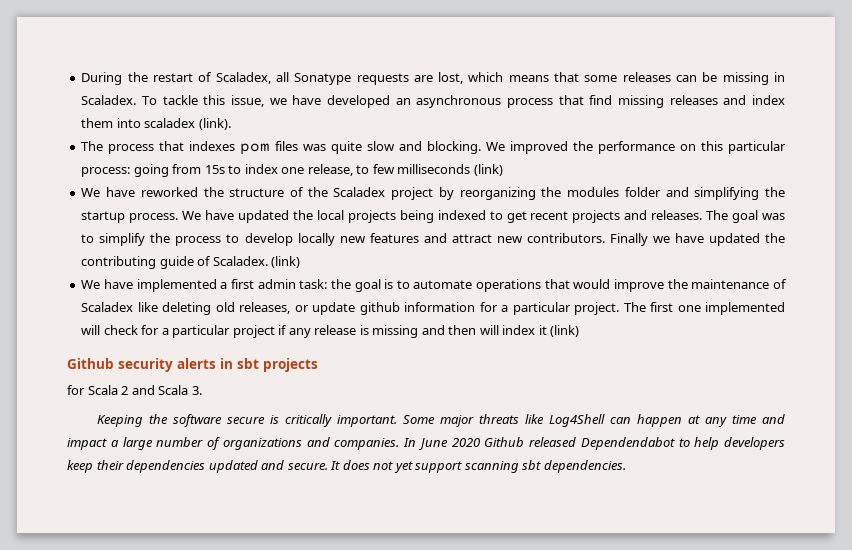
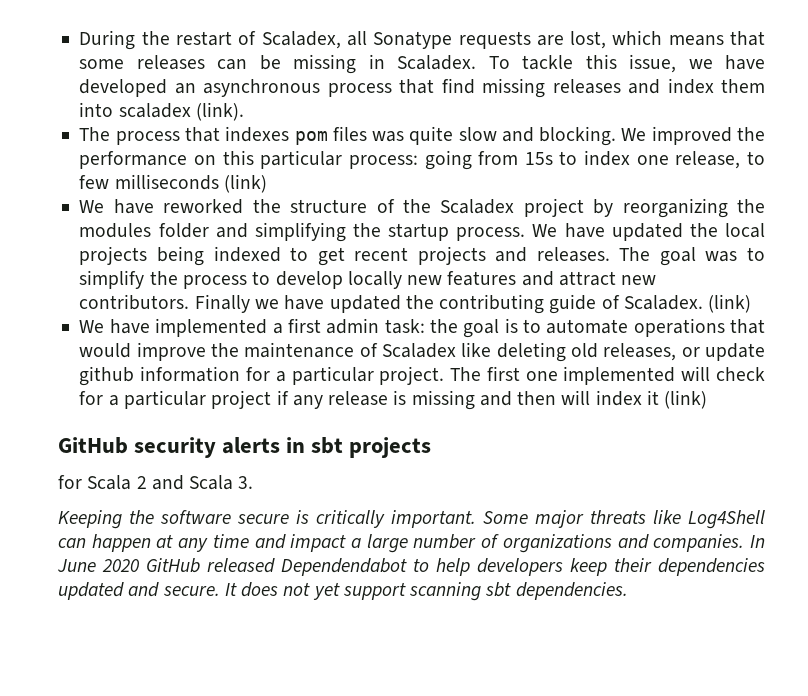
[67,358,114,369] Github -> [58,437,128,454] GitHub
[484,437,525,447] Github -> [146,558,200,573] GitHub

